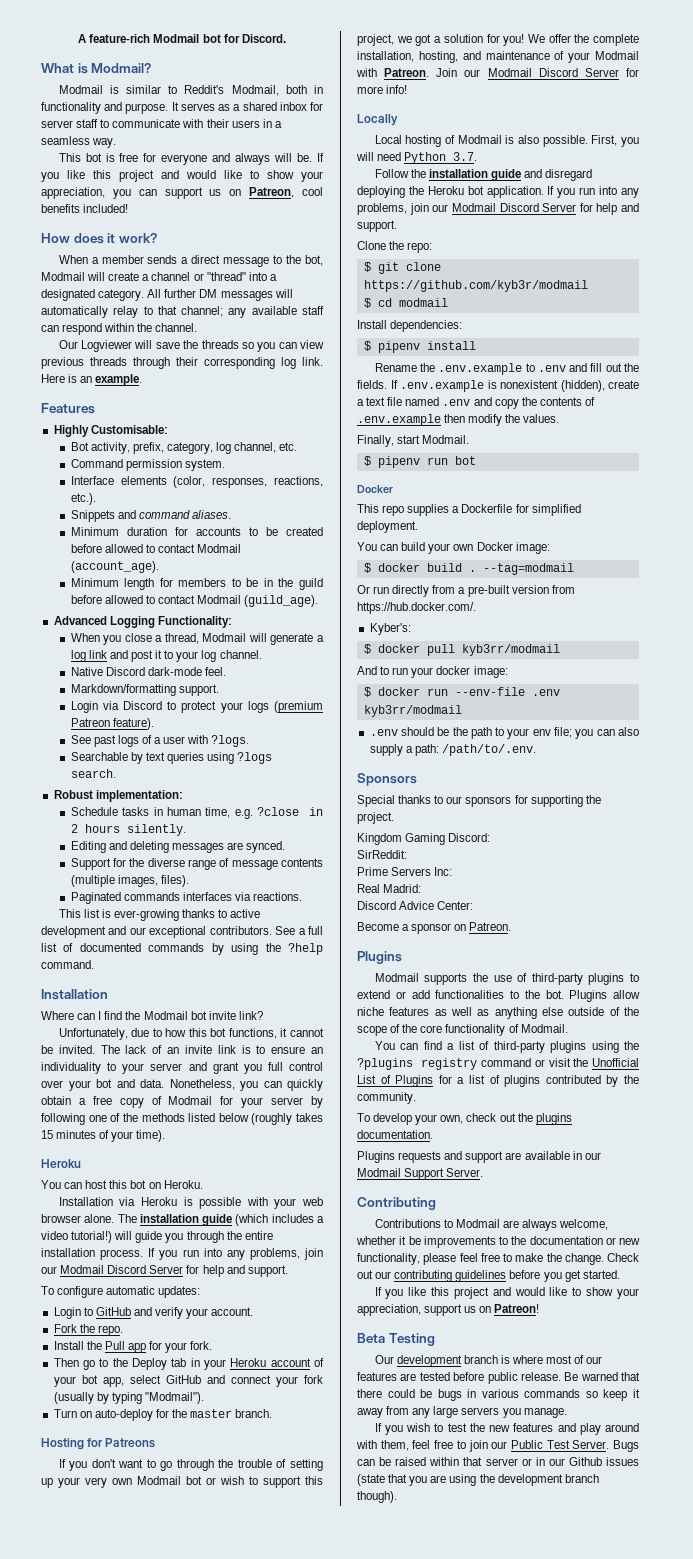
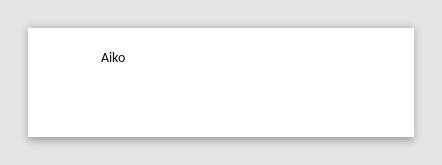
[78,34,286,43] [41,63,152,74] [58,85,323,96] [41,102,324,114] [41,119,282,128] [41,136,117,148] [58,153,324,165] [41,170,323,182] [41,187,323,199] [41,204,129,213] [41,233,157,244] [58,255,324,267] [41,272,277,281] [41,289,293,301] [41,306,324,318] [41,323,198,335] [58,340,324,352] [41,357,323,369] [41,374,143,386] [41,403,95,414] [53,425,168,437] [70,442,298,454] [70,459,225,471] [70,476,323,488] [70,493,96,505] [70,510,232,522] [70,527,323,536] [70,544,242,553] [70,561,159,573] [70,578,323,590] [70,595,319,607] [53,616,232,628] [70,633,325,645] [70,650,262,662] [70,667,227,676] [70,684,219,696] [70,701,323,713] [70,718,154,730] [70,735,250,747] [70,752,273,764] [70,769,116,778] [53,790,183,802] [70,807,323,819] [70,824,186,836] [70,841,286,853] [70,858,323,870] [70,875,189,887] [70,892,303,904] [58,909,261,921] [41,926,323,938] [41,943,323,955] [41,960,94,969] [41,989,108,1000] [41,1011,263,1020] [58,1028,324,1040] [41,1045,323,1054] [41,1062,323,1074] [41,1079,323,1091] [41,1096,323,1108] [41,1113,323,1125] [41,1130,166,1142] [41,1159,81,1168] [41,1180,203,1189] [58,1197,324,1209] [41,1214,324,1226] [41,1231,273,1243] [41,1248,323,1260] [41,1265,288,1277] [41,1286,201,1298] [53,1307,254,1319] [53,1324,123,1336] [53,1341,213,1353] [53,1358,325,1370] [53,1375,323,1387] [53,1392,204,1404] [53,1409,273,1421] [41,1438,156,1450] [58,1459,323,1471] [41,1476,323,1488] [357,34,639,46] [357,51,639,63] [356,68,639,77] [357,85,408,94] [357,114,398,126] [374,135,639,147] [356,152,478,164] [374,169,593,181] [357,186,639,198] [357,203,639,215] [357,220,397,232] [357,241,433,253] [363,262,441,274] [363,280,588,292] [363,298,448,308] [357,320,463,332] [363,341,476,353] [374,363,639,375] [357,380,639,392] [357,397,595,409] [357,414,560,426] [357,435,470,447] [363,456,476,468] [357,485,393,493] [357,504,581,516] [357,521,418,533] [357,542,550,554] [363,563,574,575] [357,585,575,597] [357,602,476,614] [369,623,411,635] [363,644,560,656] [357,666,508,678] [363,687,560,697] [363,705,462,717] [369,727,639,739] [369,744,536,756] [357,773,417,786] [357,795,601,807] [357,812,394,824] [357,833,491,845] [357,850,407,859] [357,867,453,876] [357,884,422,893] [357,901,474,910] [357,922,512,934] [357,951,402,964] [374,973,639,985] [357,990,640,1002] [357,1007,639,1019] [357,1024,568,1036] [374,1041,639,1053] [357,1058,639,1070] [357,1075,639,1087] [357,1092,416,1104] [357,1113,572,1125] [357,1130,433,1139] [357,1151,601,1163] [357,1168,484,1180] [357,1197,436,1210] [374,1219,609,1231] [356,1236,640,1248] [357,1253,639,1265] [357,1270,620,1282] [374,1287,639,1299] [357,1304,540,1316] [357,1333,435,1346] [374,1355,603,1367] [357,1372,640,1384] [357,1389,640,1401] [357,1406,567,1418] [374,1423,639,1435] [356,1440,639,1452] [357,1457,639,1466] [357,1474,599,1486] [357,1491,397,1503] A feature-rich Modmail bot for Discord. // What is Modmail? // Modmail is similar to Reddit's Modmail, both in functionality and purpose. It serves as a shared inbox for server staff to communicate with their users in a seamless way. // This bot is free for everyone and always will be. If you like this project and would like to show your appreciation, you can support us on Patreon, cool benefits included! // How does it work? // When a member sends a direct message to the bot, Modmail will create a channel or "thread" into a designated category. All further DM messages will automatically relay to that channel; any available staff can respond within the channel. // Our Logviewer will save the threads so you can view previous threads through their corresponding log link. Here is an example. // Features // Highly Customisable: // Bot activity, prefix, category, log channel, etc. // Command permission system. // Interface elements (color, responses, reactions, etc.). // Snippets and command aliases. // Minimum duration for accounts to be created before allowed to contact Modmail (account_age). // Minimum length for members to be in the guild before allowed to contact Modmail (guild_age). // Advanced Logging Functionality: // When you close a thread, Modmail will generate a log link and post it to your log channel. // Native Discord dark-mode feel. // Markdown/formatting support. // Login via Discord to protect your logs (premium Patreon feature). // See past logs of a user with ?logs. // Searchable by text queries using ?logs search. // Robust implementation: // Schedule tasks in human time, e.g. ?close in 2 hours silently. // Editing and deleting messages are synced. // Support for the diverse range of message contents (multiple images, files). // Paginated commands interfaces via reactions. // This list is ever-growing thanks to active development and our exceptional contributors. See a full list of documented commands by using the ?help command. // Installation // Where can I find the Modmail bot invite link? // Unfortunately, due to how this bot functions, it cannot be invited. The lack of an invite link is to ensure an individuality to your server and grant you full control over your bot and data. Nonetheless, you can quickly obtain a free copy of Modmail for your server by following one of the methods listed below (roughly takes 15 minutes of your time). // Heroku // You can host this bot on Heroku. // Installation via Heroku is possible with your web browser alone. The installation guide (which includes a video tutorial!) will guide you through the entire installation process. If you run into any problems, join our Modmail Discord Server for help and support. // To configure automatic updates: // Login to GitHub and verify your account. // Fork the repo. // Install the Pull app for your fork. // Then go to the Deploy tab in your Heroku account of your bot app, select GitHub and connect your fork (usually by typing "Modmail"). // Turn on auto-deploy for the master branch. // Hosting for Patreons // If you don't want to go through the trouble of setting up your very own Modmail bot or wish to support this project, we got a solution for you! We offer the complete installation, hosting, and maintenance of your Modmail with Patreon. Join our Modmail Discord Server for more info! // Locally // Local hosting of Modmail is also possible. First, you will need Python 3.7. // Follow the installation guide and disregard deploying the Heroku bot application. If you run into any problems, join our Modmail Discord Server for help and support. // Clone the repo: // $ git clone https://github.com/kyb3r/modmail // $ cd modmail // Install dependencies: // $ pipenv install // Rename the .env.example to .env and fill out the fields. If .env.example is nonexistent (hidden), create a text file named .env and copy the contents of .env.example then modify the values. // Finally, start Modmail. // $ pipenv run bot // Docker // This repo supplies a Dockerfile for simplified deployment. // You can build your own Docker image: // $ docker build . --tag=modmail // Or run directly from a pre-built version from https://hub.docker.com/. // Kyber's: // $ docker pull kyb3rr/modmail // And to run your docker image: // $ docker run --env-file .env kyb3rr/modmail // .env should be the path to your env file; you can also supply a path: /path/to/.env. // Sponsors // Special thanks to our sponsors for supporting the project. // Kingdom Gaming Discord: // SirReddit: // Prime Servers Inc: // Real Madrid: // Discord Advice Center: // Become a sponsor on Patreon. // Plugins // Modmail supports the use of third-party plugins to extend or add functionalities to the bot. Plugins allow niche features as well as anything else outside of the scope of the core functionality of Modmail. // You can find a list of third-party plugins using the ?plugins registry command or visit the Unofficial List of Plugins for a list of plugins contributed by the community. // To develop your own, check out the plugins documentation. // Plugins requests and support are available in our Modmail Support Server. // Contributing // Contributions to Modmail are always welcome, whether it be improvements to the documentation or new functionality, please feel free to make the change. Check out our contributing guidelines before you get started. // If you like this project and would like to show your appreciation, support us on Patreon! // Beta Testing // Our development branch is where most of our features are tested before public release. Be warned that there could be bugs in various commands so keep it away from any large servers you manage. // If you wish to test the new features and play around with them, feel free to join our Public Test Server. Bugs can be raised within that server or in our Github issues (state that you are using the development branch though). -> [101,52,125,62] Aiko

